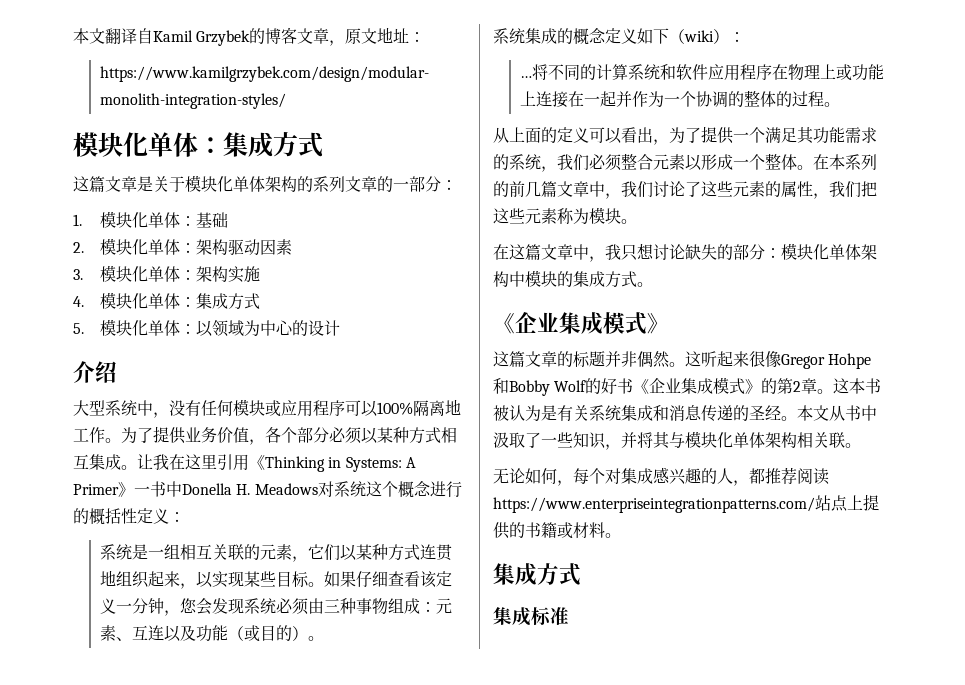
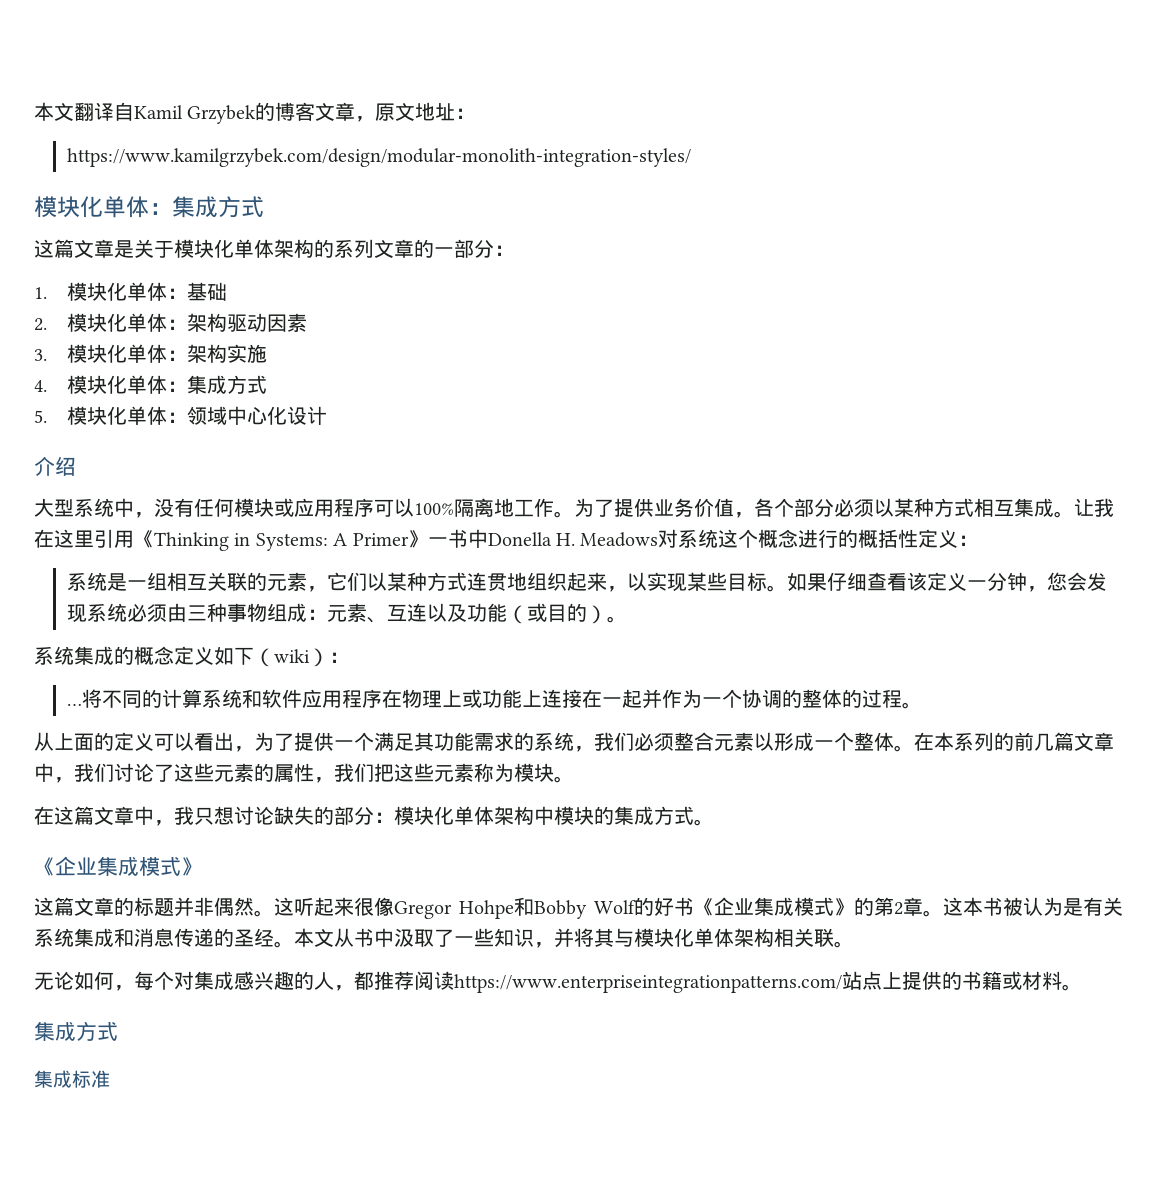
[196,320,309,337] 以领域为中心的 -> [187,406,288,425] 领域中心化

